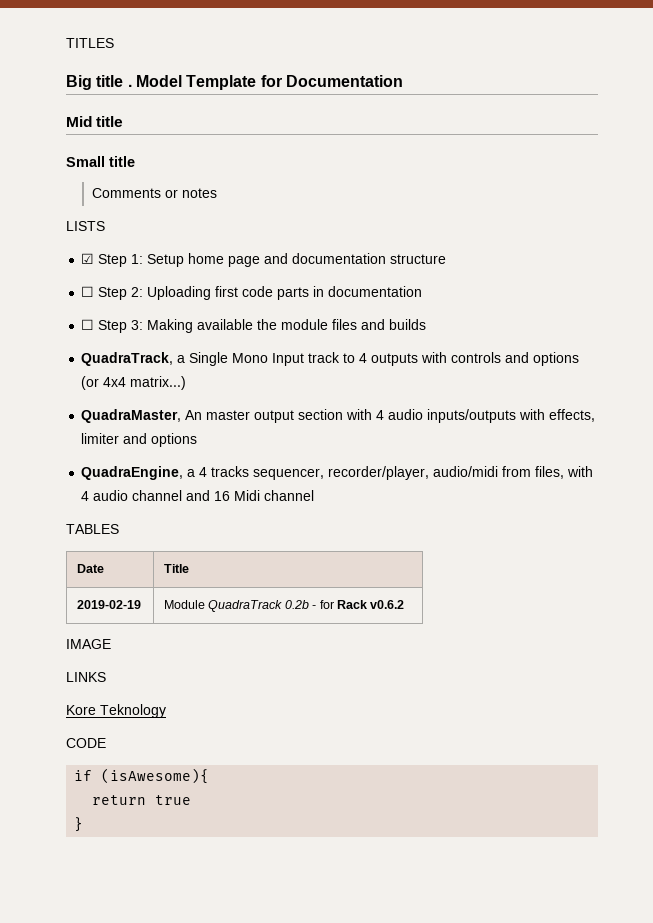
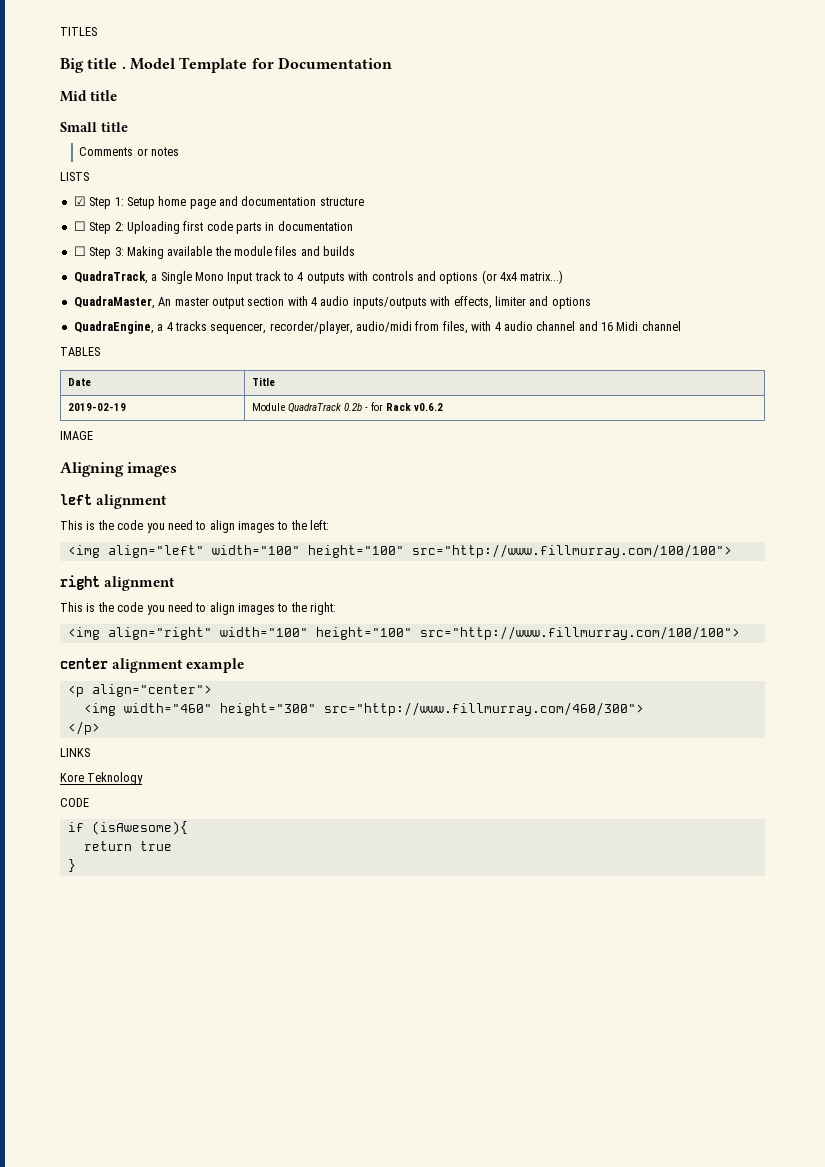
(111, 644) none -> [60,462,178,477] [60,494,168,509] [60,520,330,533] [67,544,732,558] [60,575,176,591] [60,602,337,615] [67,626,740,640] [60,658,245,673] [67,684,212,697] [83,702,644,716] [67,721,100,735] // Aligning images // left alignment // This is the code you need to align images to the left: // <img align="left" width="100" height="100" src="http://www.fillmurray.com/100/100"> // right alignment // This is the code you need to align images to the right: // <img align="right" width="100" height="100" src="http://www.fillmurray.com/100/100"> // center alignment example // <p align="center"> // <img width="460" height="300" src="http://www.fillmurray.com/460/300"> // </p>

